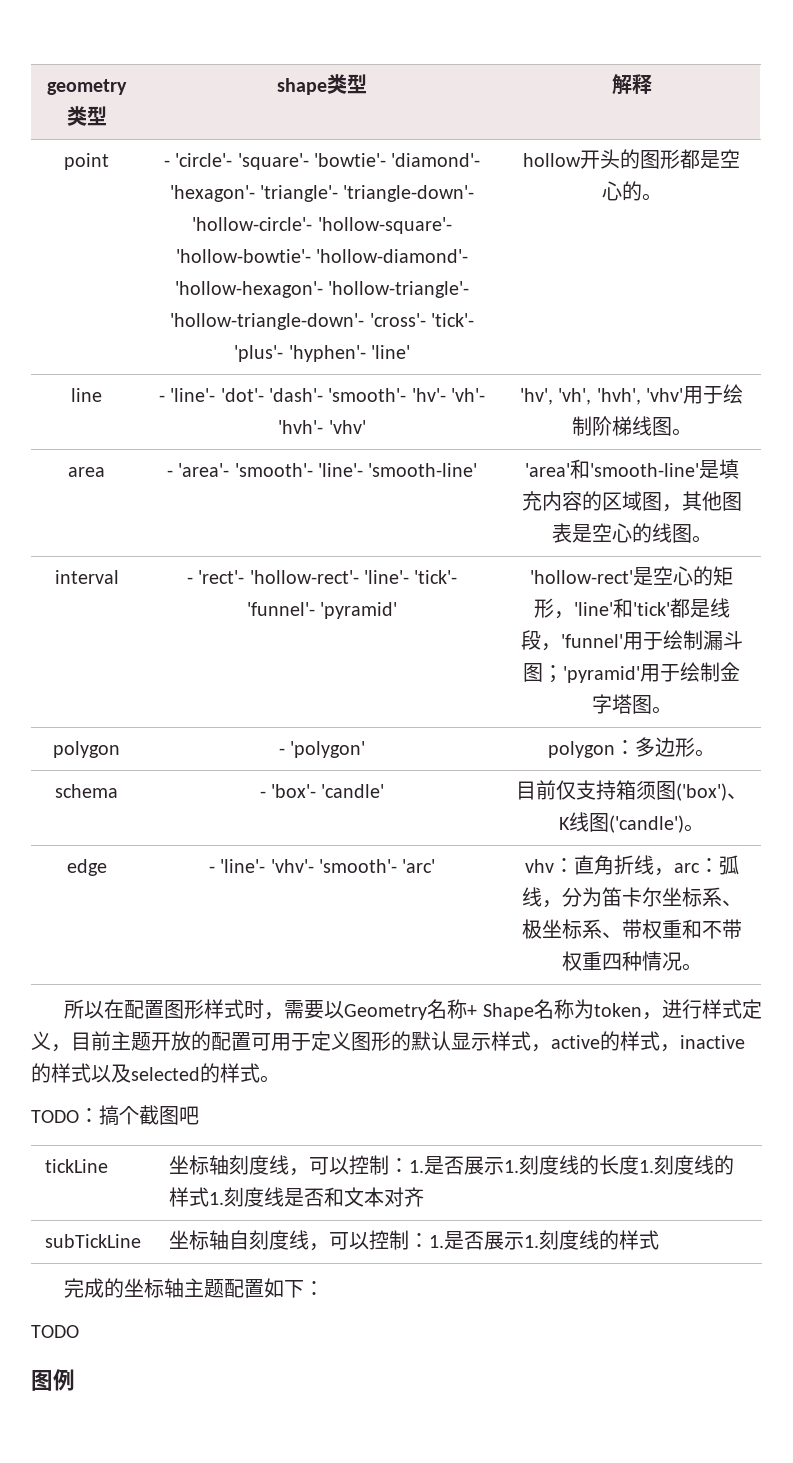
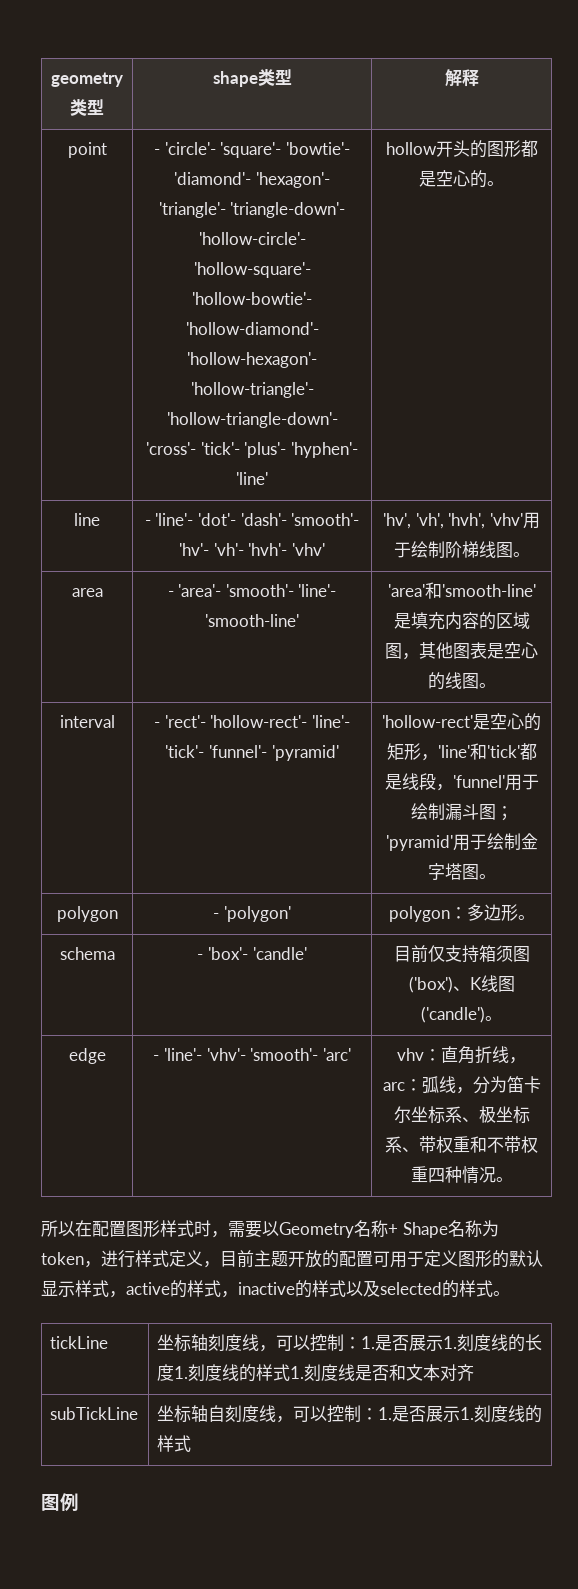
[31,1105,199,1125] // TODO：搞个截图吧 -> (510, 1293) none
[64,1278,325,1298] [31,1325,79,1338] // 完成的坐标轴主题配置如下： // TODO -> (192, 1443) none

